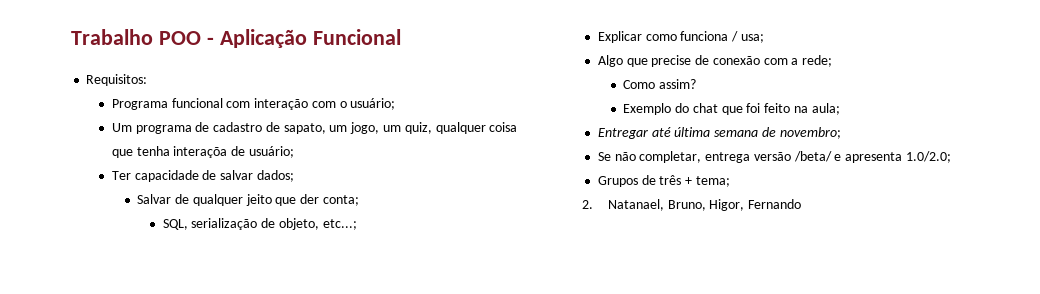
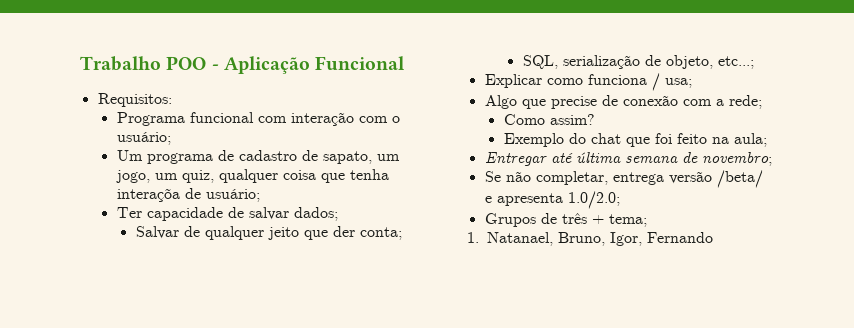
[582,200,594,209] 2. -> [467,232,480,243] 1.
[709,199,745,211] Higor, -> [610,232,643,246] Igor,

